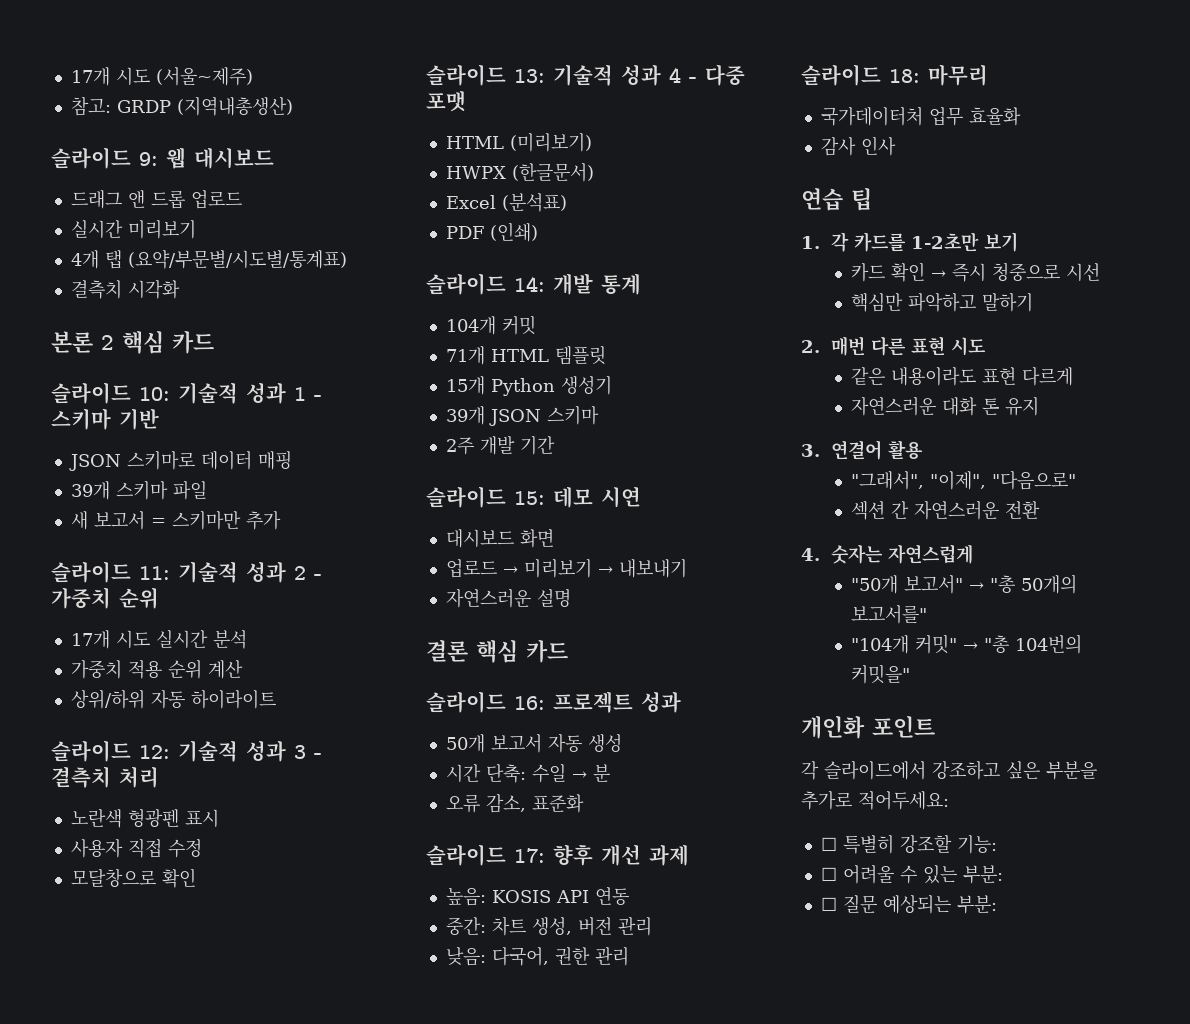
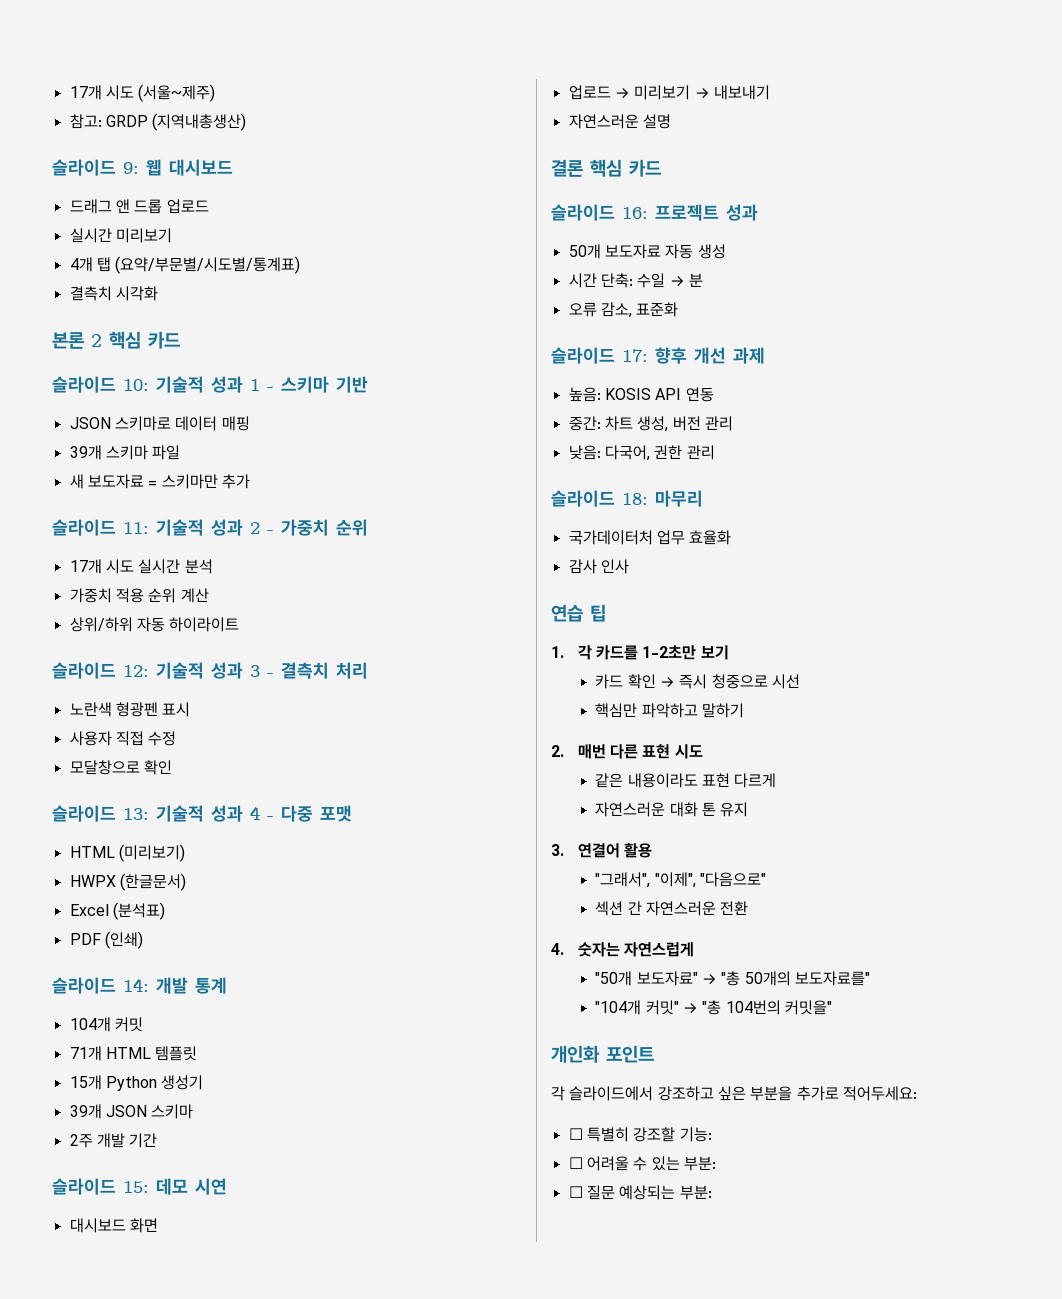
[93,511,145,530] 보고서 -> [87,474,144,489] 보도자료
[490,734,542,753] 보고서 -> [604,244,661,259] 보도자료
[903,575,963,594] 보고서" -> [636,971,698,986] 보도자료"
[850,605,927,624] 보고서를" -> [794,971,870,986] 보도자료를"

